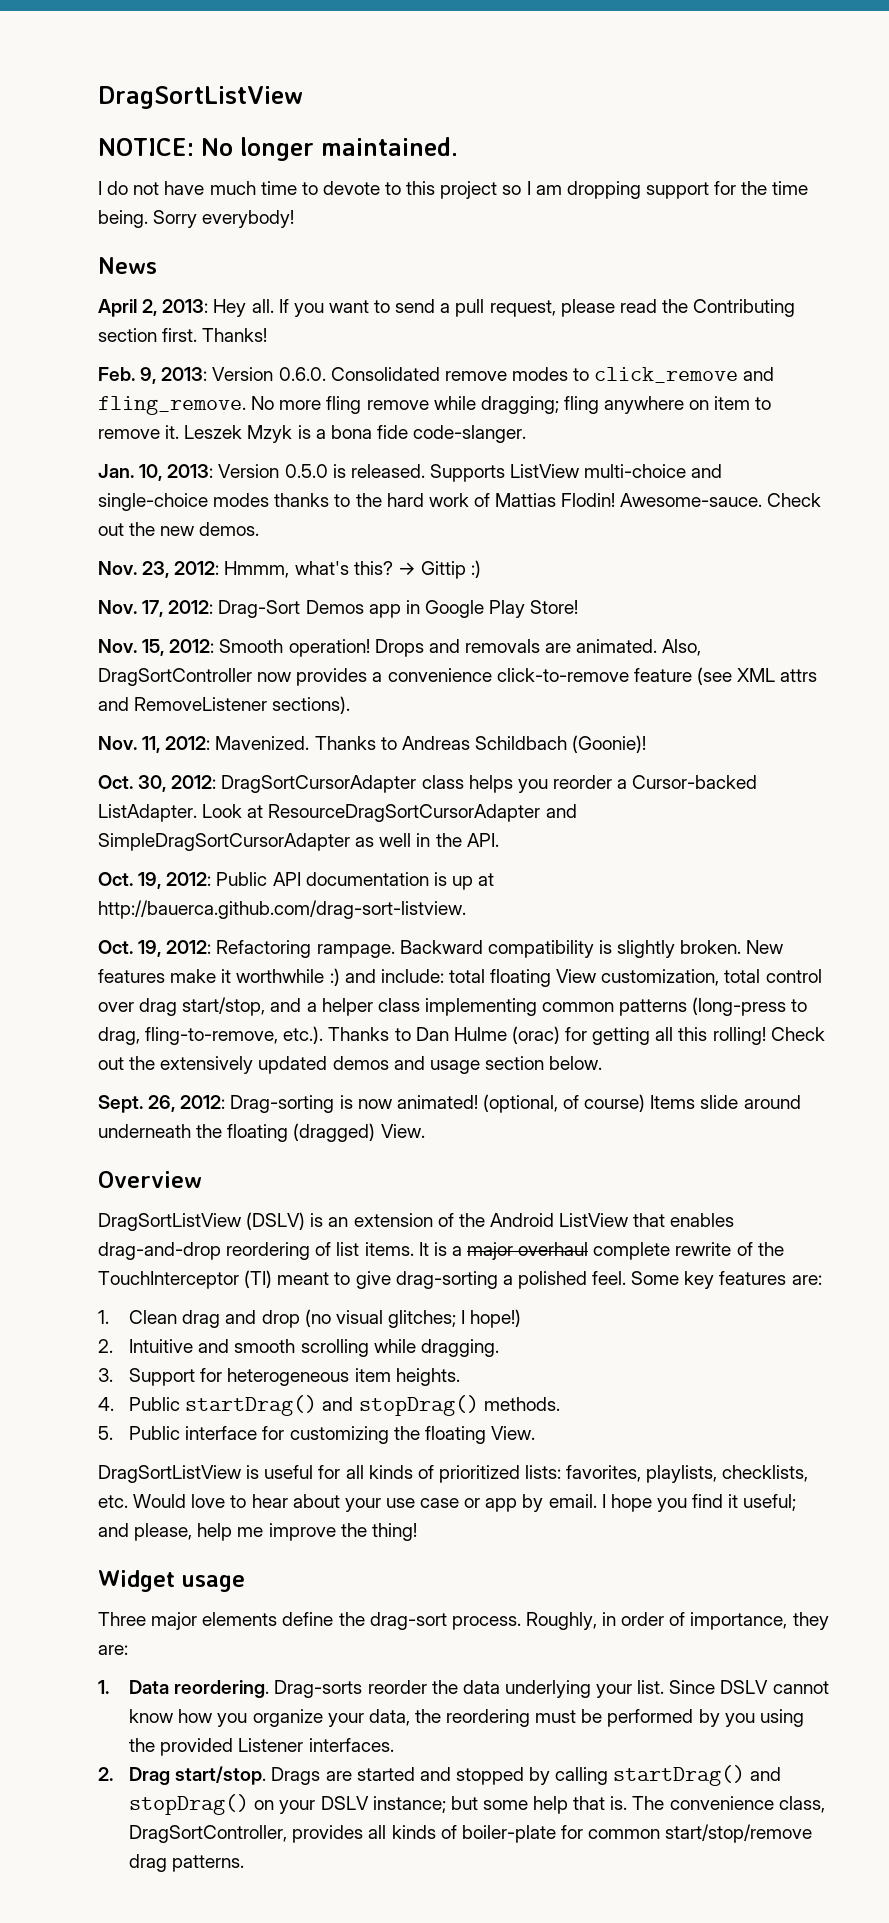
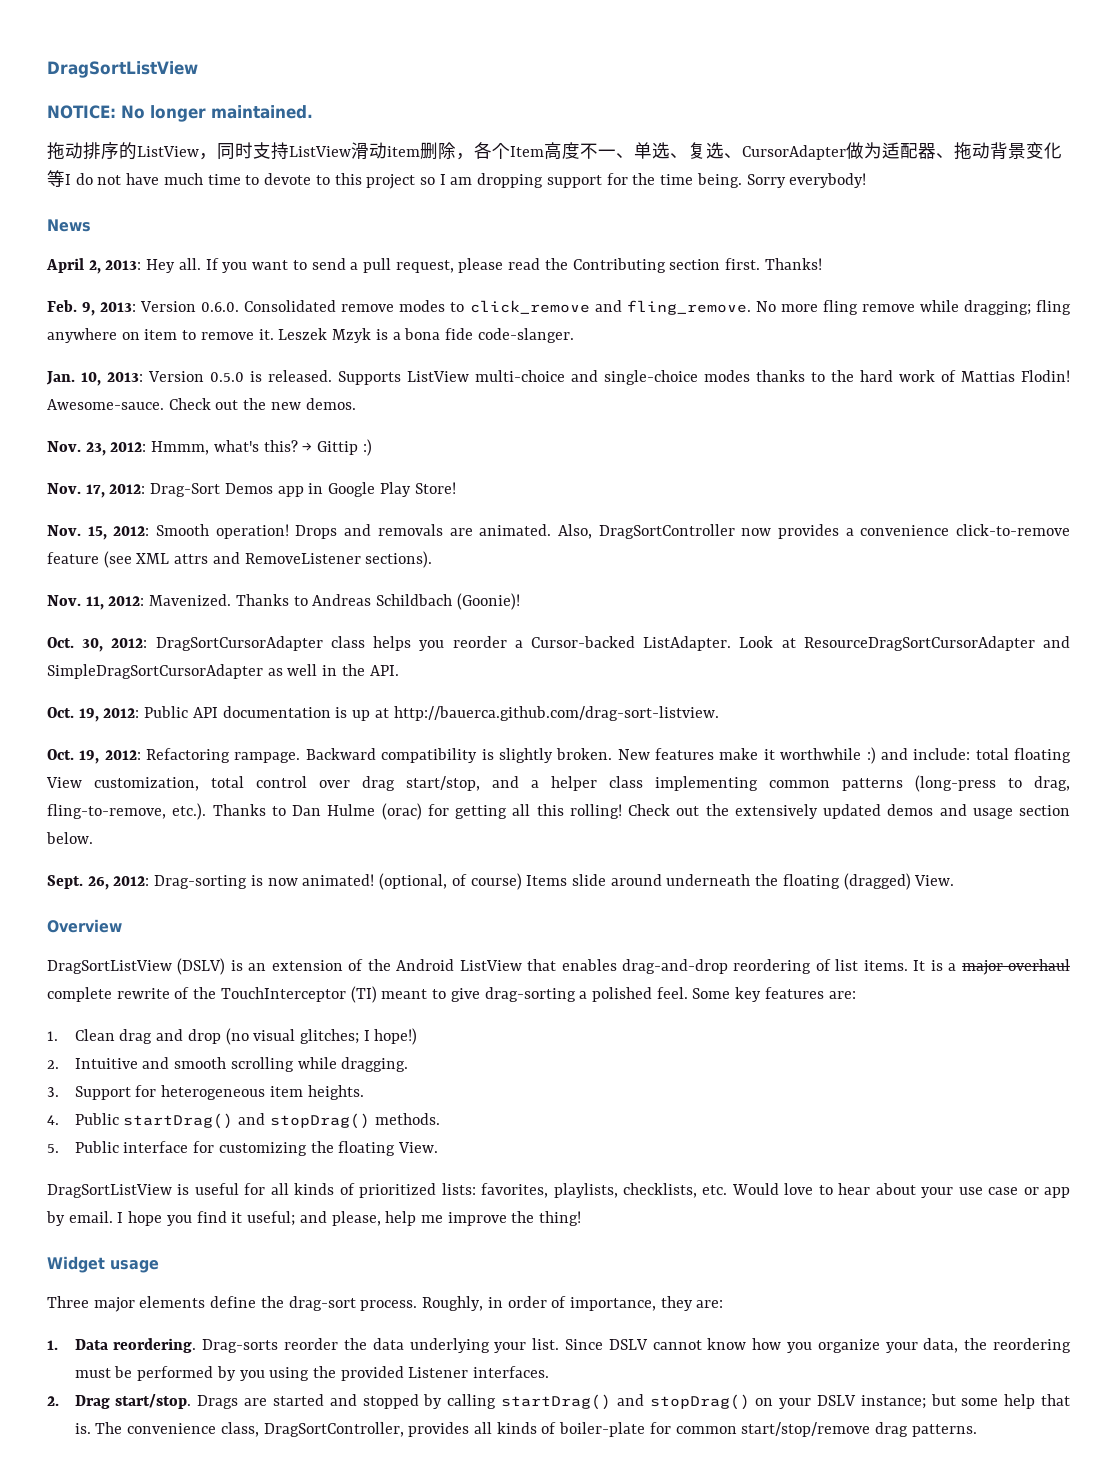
(458, 146) none -> [47,142,1062,160] [47,170,65,187] 拖动排序的ListView，同时支持ListView滑动item删除，各个Item高度不一、单选、复选、CursorAdapter做为适配器、拖动背景变化等

